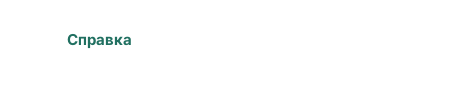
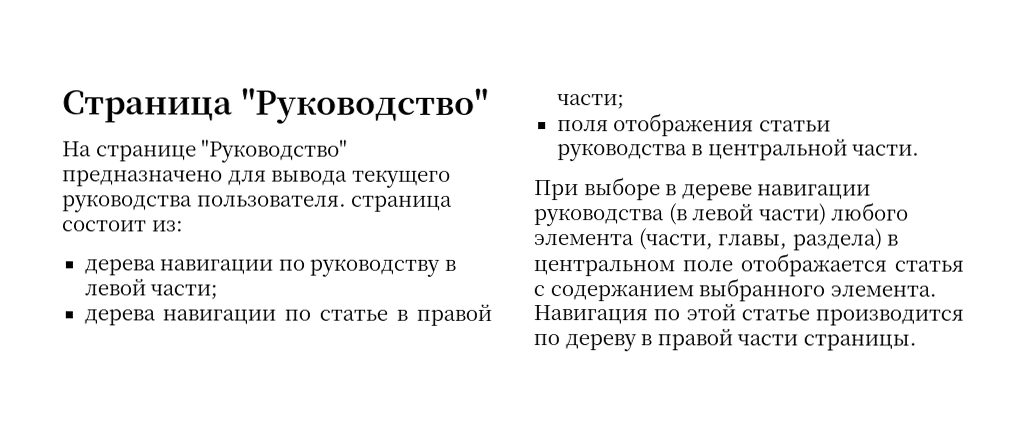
[67,33,132,49] Справка -> [62,87,489,124] [62,139,349,163] [62,169,451,188] [62,194,454,213] [61,220,183,232] [83,258,456,277] [83,278,219,300] [83,303,492,326] [556,94,625,110] [556,113,831,137] [556,138,921,162] [534,177,872,201] [533,202,910,227] [533,228,899,251] [533,253,964,277] [533,278,937,302] [533,303,964,326] [533,328,917,352] Страница "Руководство" // На странице "Руководство" предназначено для вывода текущего руководства пользователя. страница состоит из: // дерева навигации по руководству в левой части; // дерева навигации по статье в правой части; // поля отображения статьи руководства в центральной части. // При выборе в дереве навигации руководства (в левой части) любого элемента (части, главы, раздела) в центральном поле отображается статья с содержанием выбранного элемента. Навигация по этой статье производится по дереву в правой части страницы.

